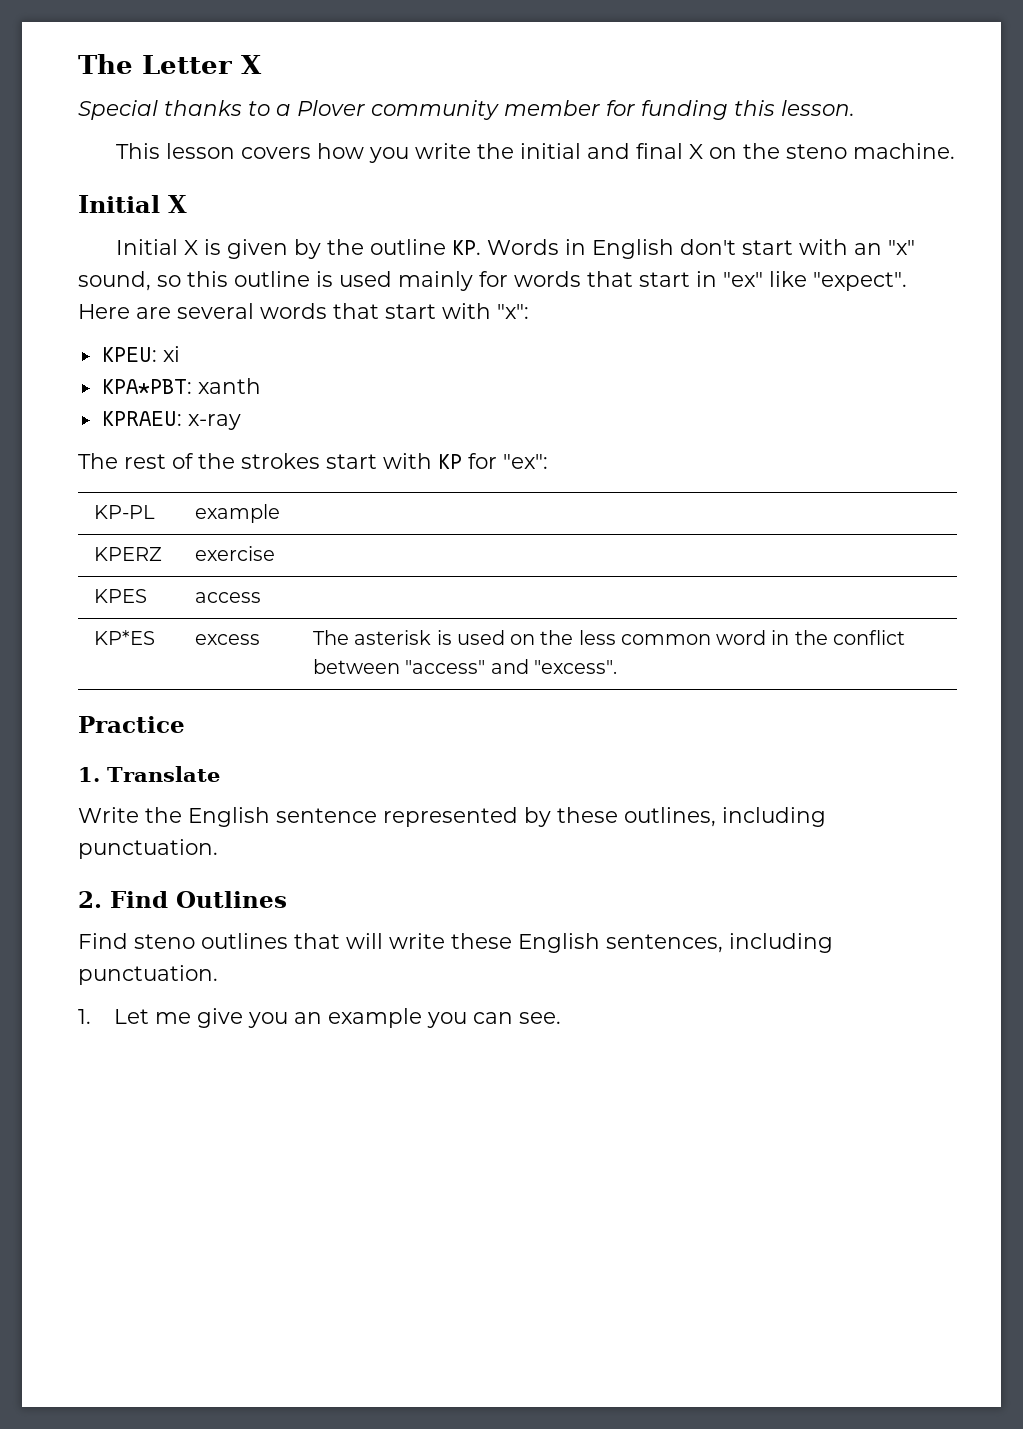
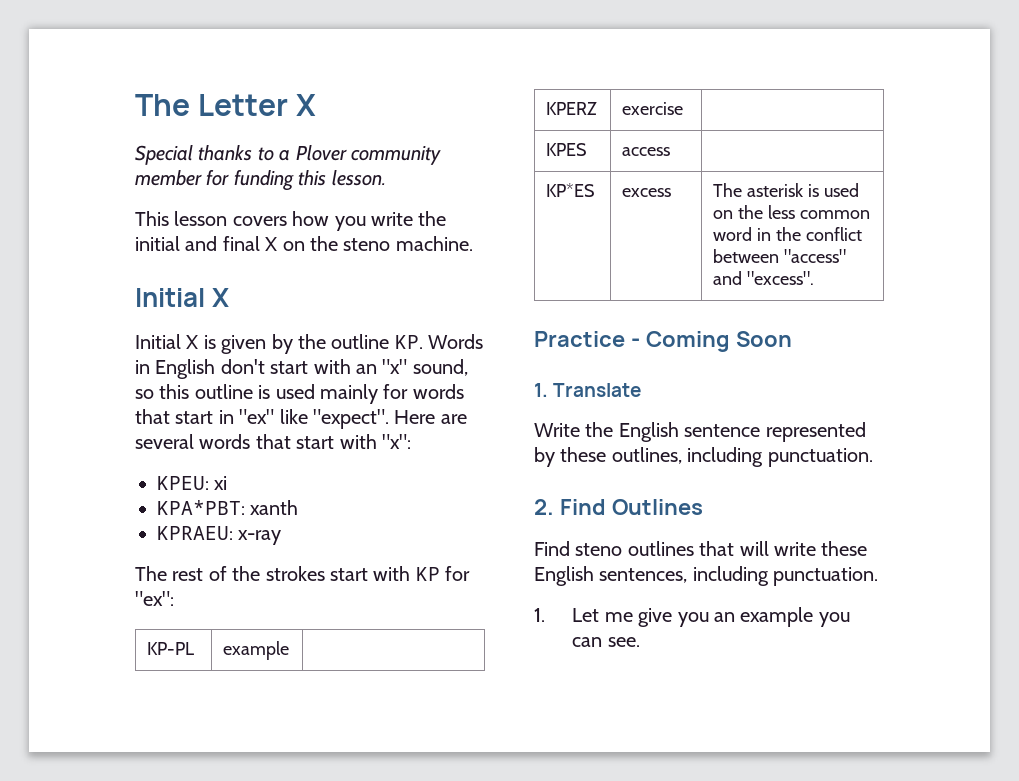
(185, 724) none -> [630,331,792,352] - Coming Soon

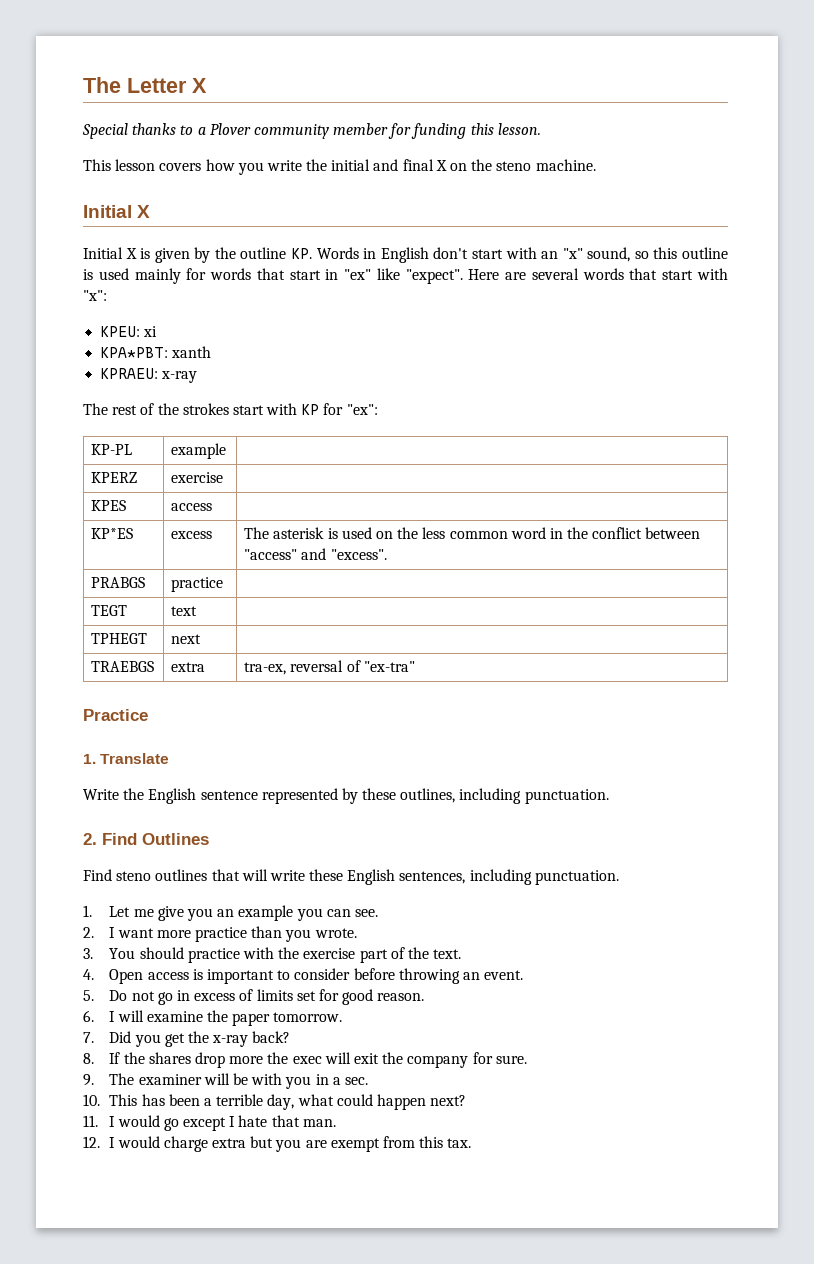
[534,331,792,352] // Practice - Coming Soon -> [91,577,146,588] [171,577,224,592] [91,605,128,616] [171,606,198,616] [91,633,148,644] [171,634,202,644] [91,661,155,672] [171,662,206,672] [244,660,415,675] [83,709,148,721] // PRABGS | practice | // TEGT | text | // TPHEGT | next | // TRAEBGS | extra | tra-ex, reversal of "ex-tra" // Practice
(640, 642) none -> [83,926,357,942] [83,947,462,963] [83,968,524,984] [83,989,425,1005] [83,1010,343,1026] [83,1031,291,1047] [83,1052,527,1068] [83,1073,368,1089] [83,1094,467,1110] [83,1115,336,1131] [83,1136,472,1152] // 2. I want more practice than you wrote. // 3. You should practice with the exercise part of the text. // 4. Open access is important to consider before throwing an event. // 5. Do not go in excess of limits set for good reason. // 6. I will examine the paper tomorrow. // 7. Did you get the x-ray back? // 8. If the shares drop more the exec will exit the company for sure. // 9. The examiner will be with you in a sec. // 10. This has been a terrible day, what could happen next? // 11. I would go except I hate that man. // 12. I would charge extra but you are exempt from this tax.

